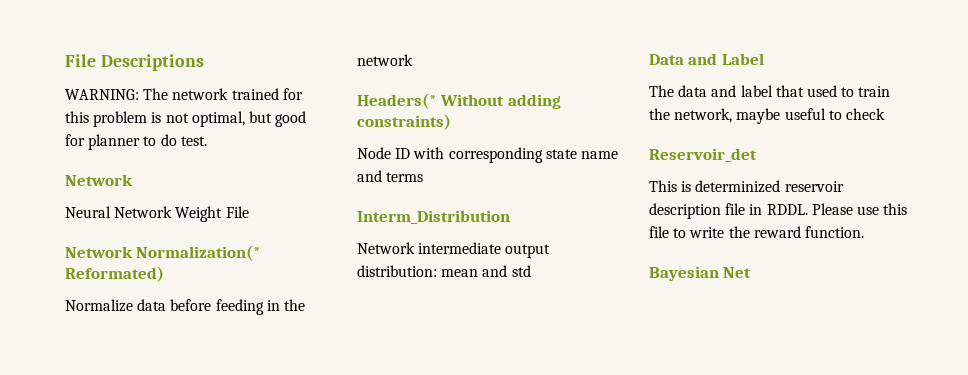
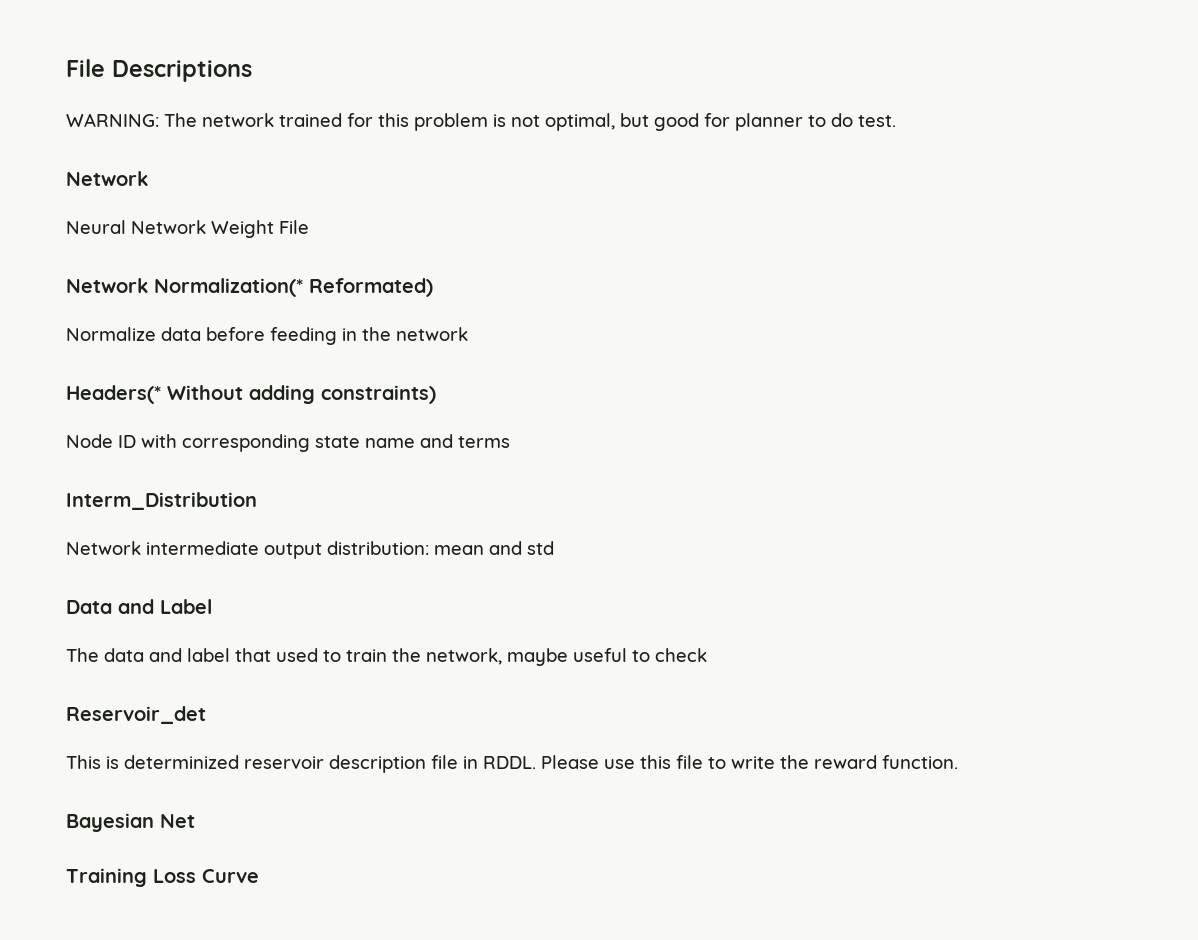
(752, 272) none -> [66,868,259,887] // Training Loss Curve

